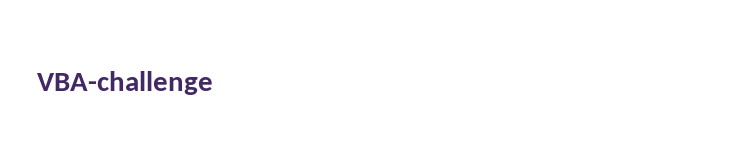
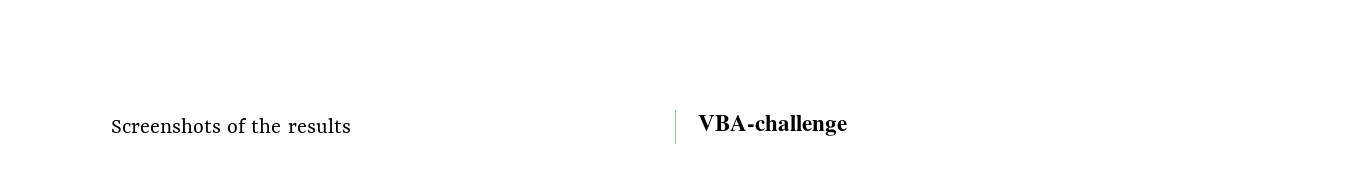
(37, 83) none -> [111,118,351,133] Screenshots of the results //

